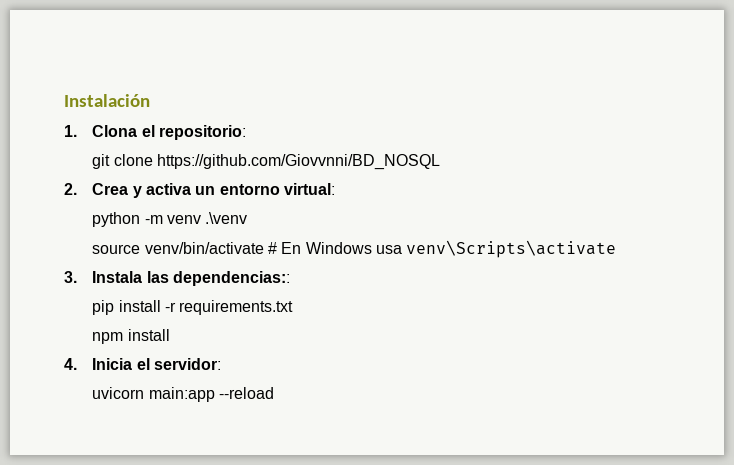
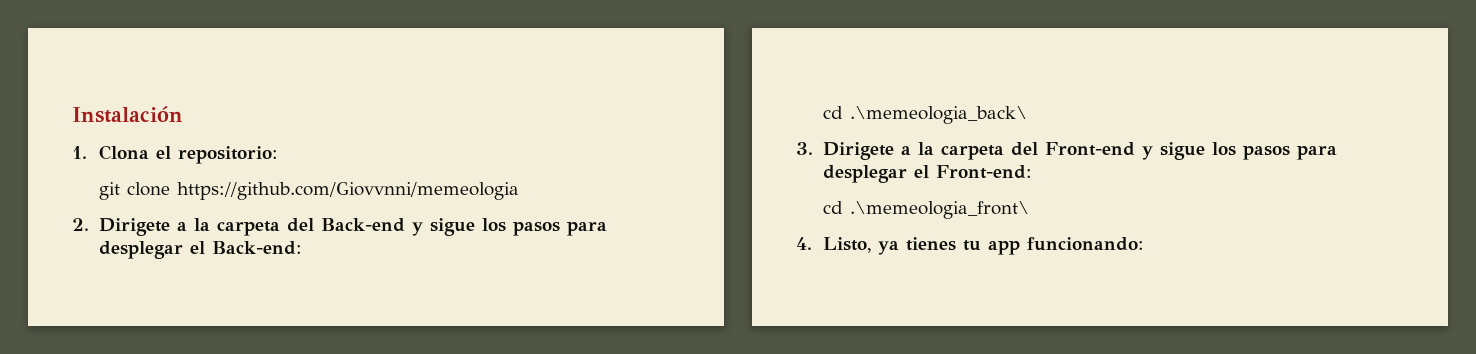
[157,154,441,170] https://github.com/Giovvnni/BD_NOSQL -> [176,182,519,200] https://github.com/Giovvnni/memeologia
[92,183,336,198] [92,212,248,227] [92,240,617,258] [64,271,291,286] [92,300,294,315] [92,329,170,344] [64,358,222,370] [92,387,275,402] Crea y activa un entorno virtual: // python -m venv .\venv // source venv/bin/activate # En Windows usa venv\Scripts\activate // 3. Instala las dependencias:: // pip install -r requirements.txt // npm install // 4. Inicia el servidor: // uvicorn main:app --reload -> [98,218,607,236] [98,241,302,259] [822,106,1027,124] [796,142,1337,160] [822,165,1032,183] [822,201,1029,219] [796,237,1144,255] Dirigete a la carpeta del Back-end y sigue los pasos para desplegar el Back-end: // cd .\memeologia_back\ // 3. Dirigete a la carpeta del Front-end y sigue los pasos para desplegar el Front-end: // cd .\memeologia_front\ // 4. Listo, ya tienes tu app funcionando:

